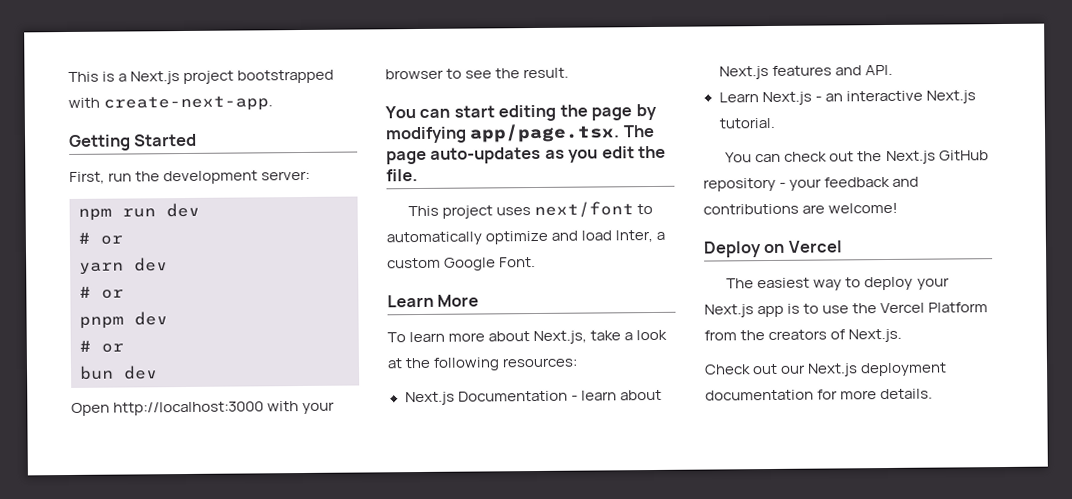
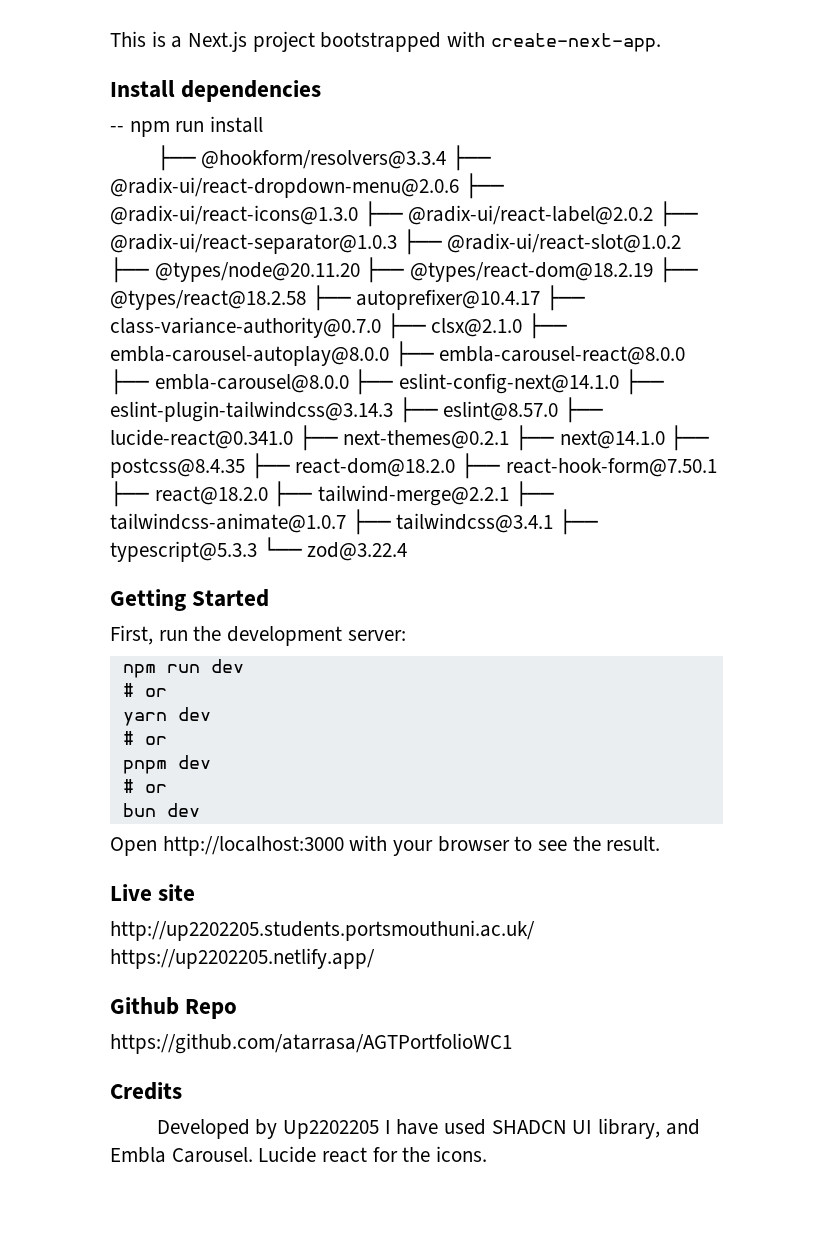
(274, 103) none -> [110,80,322,102] [110,116,264,137] [156,145,491,171] [110,173,504,199] [110,201,699,227] [110,229,682,255] [110,257,698,283] [110,285,586,311] [110,313,568,339] [110,341,686,367] [110,369,664,395] [110,397,604,423] [110,425,710,451] [110,453,717,479] [110,481,554,507] [110,509,599,535] [110,537,408,562] // Install dependencies // -- npm run install // ├── @hookform/resolvers@3.3.4 ├── @radix-ui/react-dropdown-menu@2.0.6 ├── @radix-ui/react-icons@1.3.0 ├── @radix-ui/react-label@2.0.2 ├── @radix-ui/react-separator@1.0.3 ├── @radix-ui/react-slot@1.0.2 ├── @types/node@20.11.20 ├── @types/react-dom@18.2.19 ├── @types/react@18.2.58 ├── autoprefixer@10.4.17 ├── class-variance-authority@0.7.0 ├── clsx@2.1.0 ├── embla-carousel-autoplay@8.0.0 ├── embla-carousel-react@8.0.0 ├── embla-carousel@8.0.0 ├── eslint-config-next@14.1.0 ├── eslint-plugin-tailwindcss@3.14.3 ├── eslint@8.57.0 ├── lucide-react@0.341.0 ├── next-themes@0.2.1 ├── next@14.1.0 ├── postcss@8.4.35 ├── react-dom@18.2.0 ├── react-hook-form@7.50.1 ├── react@18.2.0 ├── tailwind-merge@2.2.1 ├── tailwindcss-animate@1.0.7 ├── tailwindcss@3.4.1 ├── typescript@5.3.3 └── zod@3.22.4
[385,103,657,122] [385,123,655,144] [386,145,667,165] [386,169,418,182] [408,201,654,219] [386,229,666,246] [387,256,537,271] [387,294,480,308] [387,329,668,345] [387,357,579,371] [404,389,662,406] [718,64,893,80] [718,90,976,106] [718,117,775,129] [725,150,989,165] [703,176,920,192] [703,202,899,215] [703,240,843,258] [726,276,950,291] [704,302,989,318] [704,328,903,343] [704,362,948,377] [705,388,934,401] You can start editing the page by modifying app/page.tsx. The page auto-updates as you edit the file. // This project uses next/font to automatically optimize and load Inter, a custom Google Font. // Learn More // To learn more about Next.js, take a look at the following resources: // Next.js Documentation - learn about Next.js features and API. // Learn Next.js - an interactive Next.js tutorial. // You can check out the Next.js GitHub repository - your feedback and contributions are welcome! // Deploy on Vercel // The easiest way to deploy your Next.js app is to use the Vercel Platform from the creators of Next.js. // Check out our Next.js deployment documentation for more details. -> [110,884,196,901] [110,920,535,941] [110,948,375,969] [110,997,238,1019] [110,1033,512,1054] [110,1082,182,1100] [156,1118,700,1139] [110,1146,488,1163] Live site // http://up2202205.students.portsmouthuni.ac.uk/ https://up2202205.netlify.app/ // Github Repo // https://github.com/atarrasa/AGTPortfolioWC1 // Credits // Developed by Up2202205 I have used SHADCN UI library, and Embla Carousel. Lucide react for the icons.

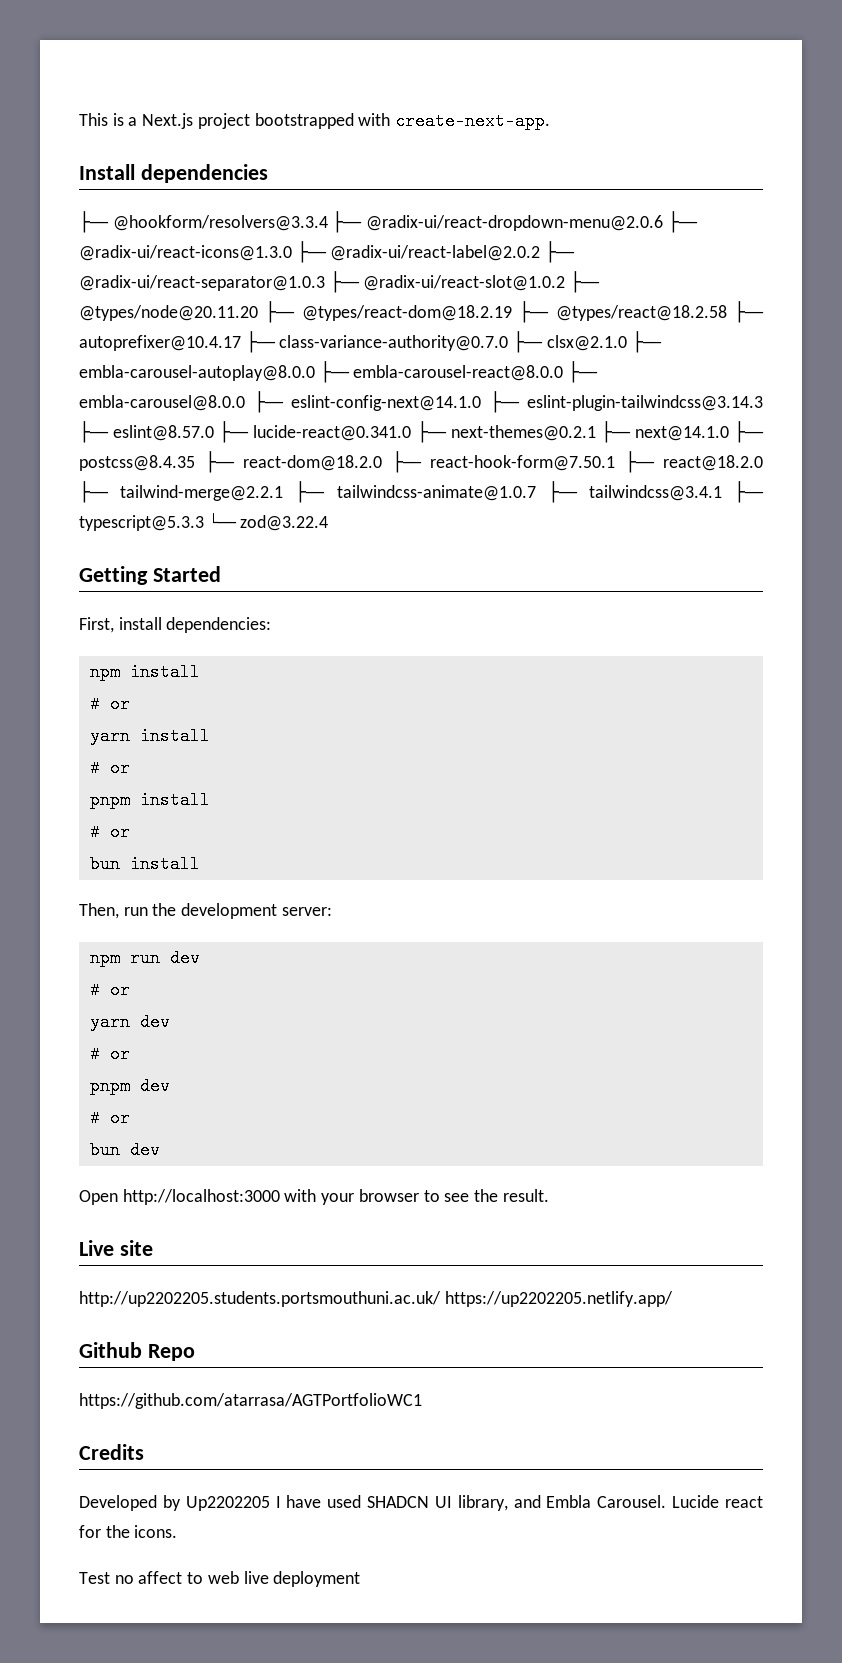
[110,116,264,137] // -- npm run install -> (268, 173) none
(153, 635) none -> [118,617,272,633] [89,663,200,681] [89,695,130,713] [89,727,210,745] [89,759,130,777] [89,791,210,809] [89,823,130,841] [89,855,200,873] [79,903,119,919] install dependencies: // npm install // # or // yarn install // # or // pnpm install // # or // bun install // Then,
(488, 1154) none -> [79,1571,361,1587] // Test no affect to web live deployment

